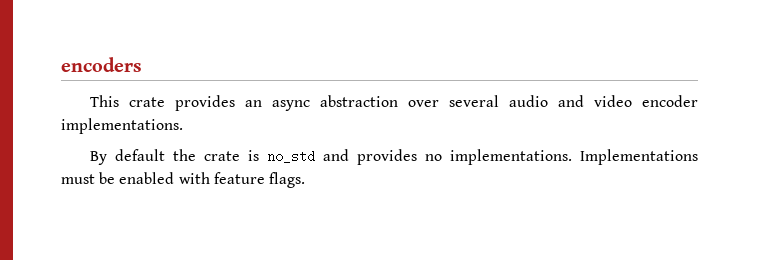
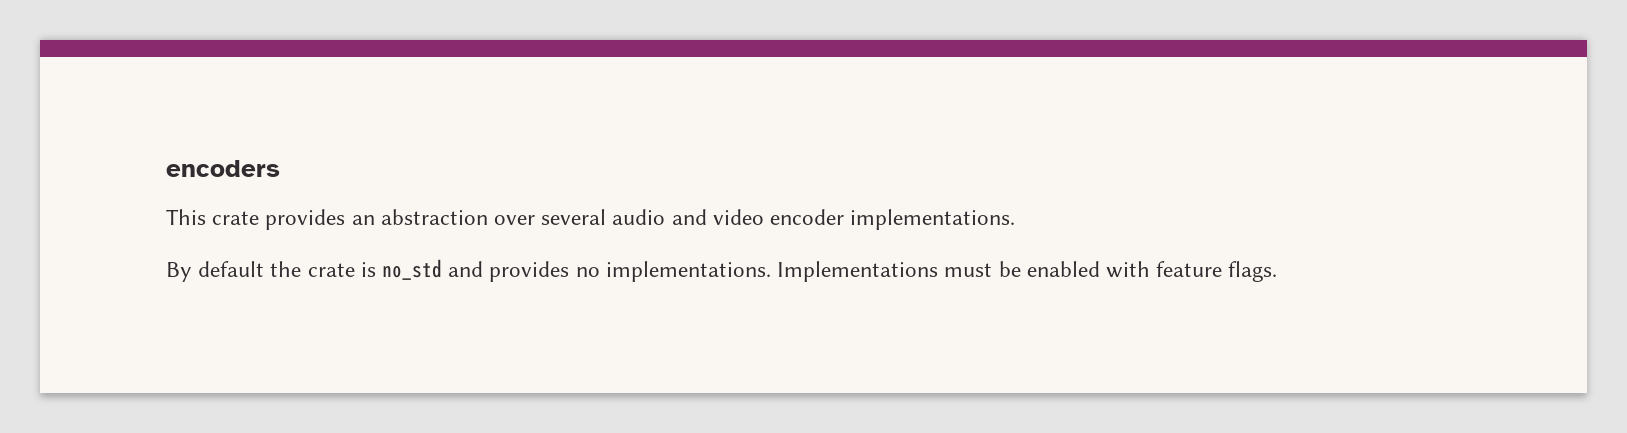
[272,100,311,111] async -> (375, 220) none

